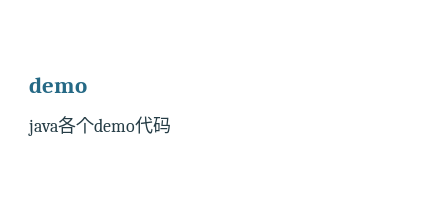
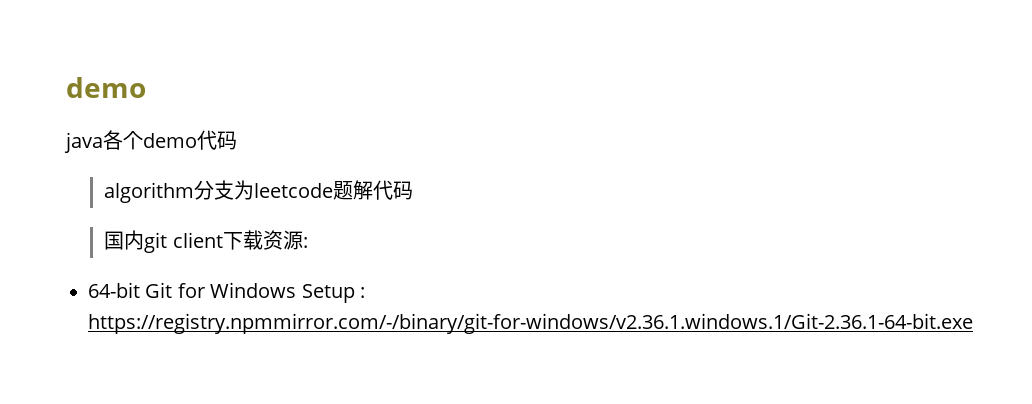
(171, 125) none -> [104,180,414,203] [104,230,308,253] [88,282,365,303] [88,313,973,334] // algorithm分支为leetcode题解代码 // 国内git client下载资源: // 64-bit Git for Windows Setup : https://registry.npmmirror.com/-/binary/git-for-windows/v2.36.1.windows.1/Git-2.36.1-64-bit.exe

